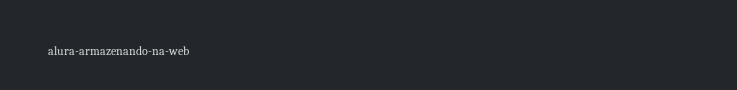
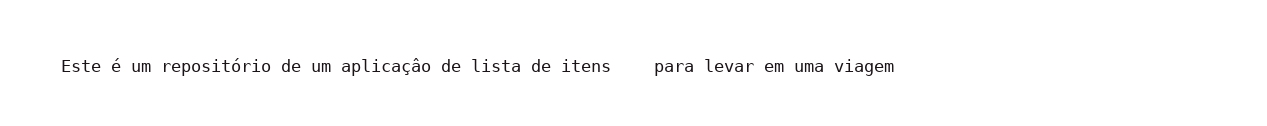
[48,46,189,56] alura-armazenando-na-web -> [61,58,894,76] Este é um repositório de um aplicaçâo de lista de itens para levar em uma viagem

